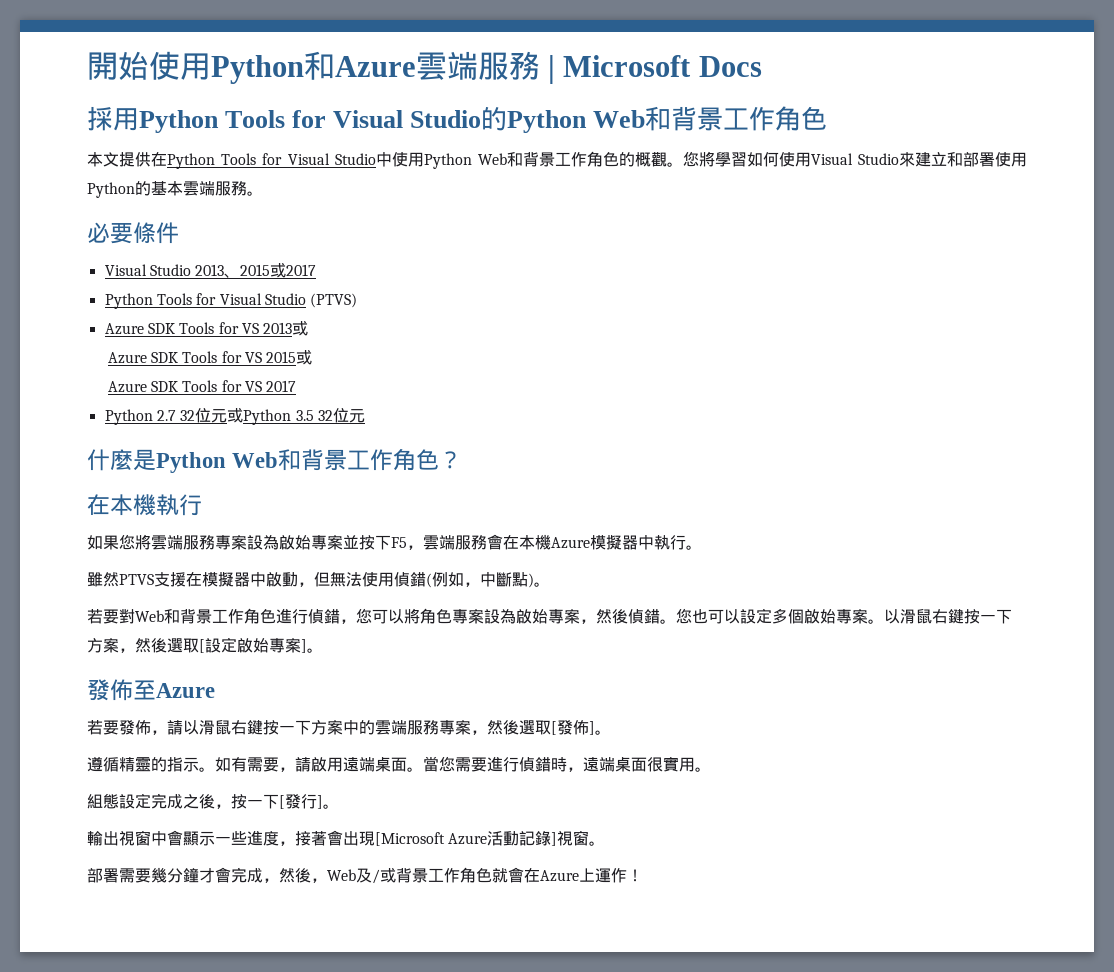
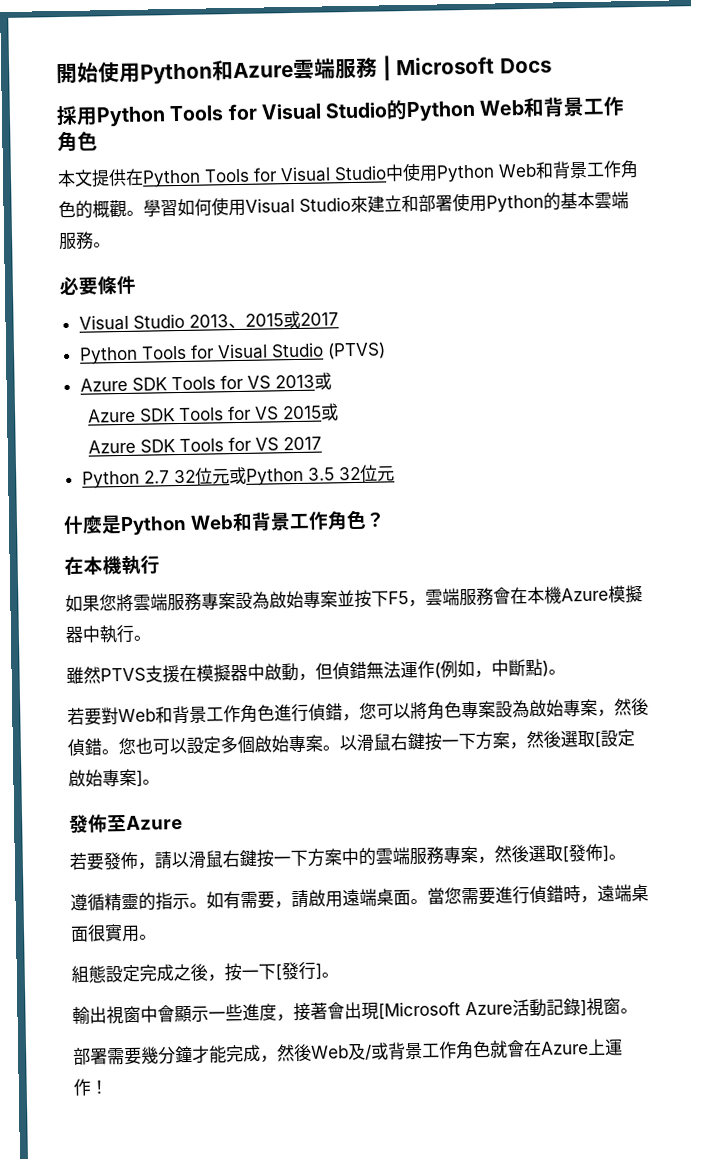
[682,151,715,167] 您將 -> (144, 213) none
[330,572,426,587] 無法使用偵錯 -> [332,660,435,680] 偵錯無法運作
[215,867,231,883] 會 -> [209,1045,227,1064] 能
[311,878,327,883] ， -> (312, 1052) none

